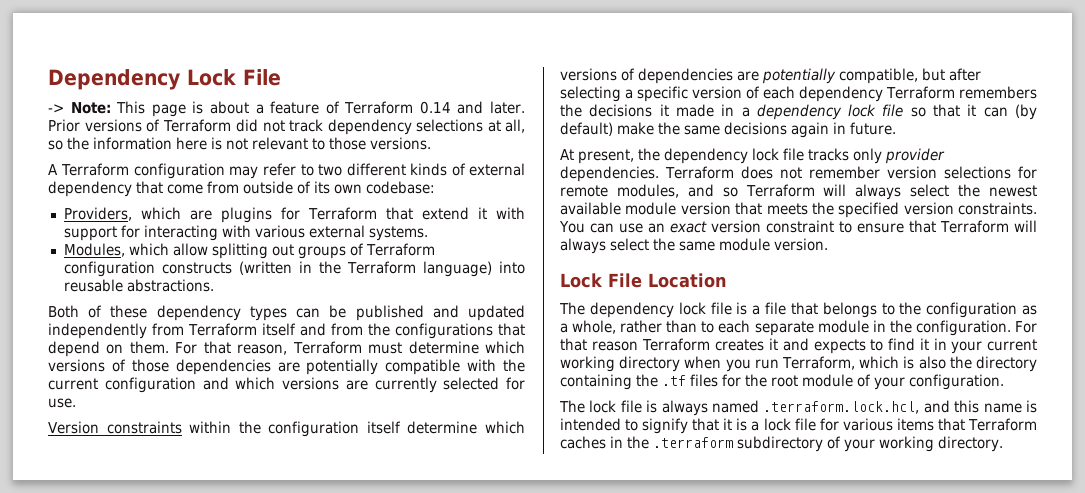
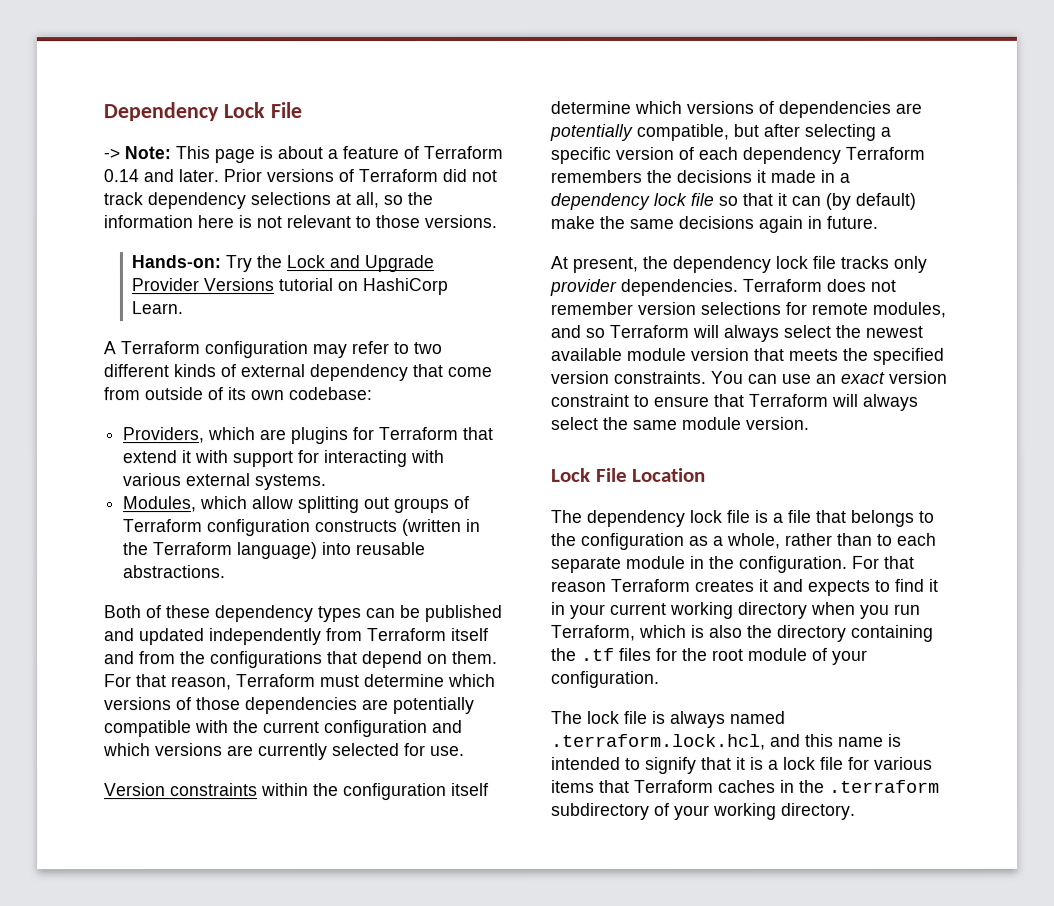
(431, 143) none -> [131,255,435,273] [131,278,449,296] [131,301,184,315] // Hands-on: Try the Lock and Upgrade Provider Versions tutorial on HashiCorp Learn.

